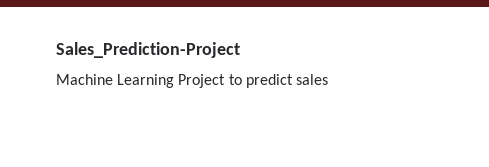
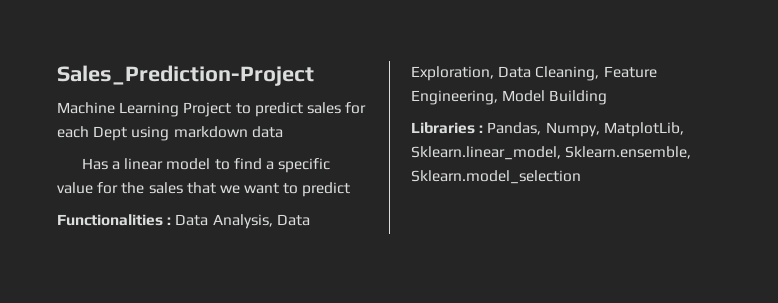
(328, 79) none -> [345,102,367,114] [57,126,283,141] [81,158,331,173] [57,182,351,197] [57,214,310,229] [411,66,657,81] [411,90,608,105] [411,122,684,137] [411,146,692,160] [411,170,581,184] for each Dept using markdown data // Has a linear model to find a specific value for the sales that we want to predict // Functionalities : Data Analysis, Data Exploration, Data Cleaning, Feature Engineering, Model Building // Libraries : Pandas, Numpy, MatplotLib, Sklearn.linear_model, Sklearn.ensemble, Sklearn.model_selection

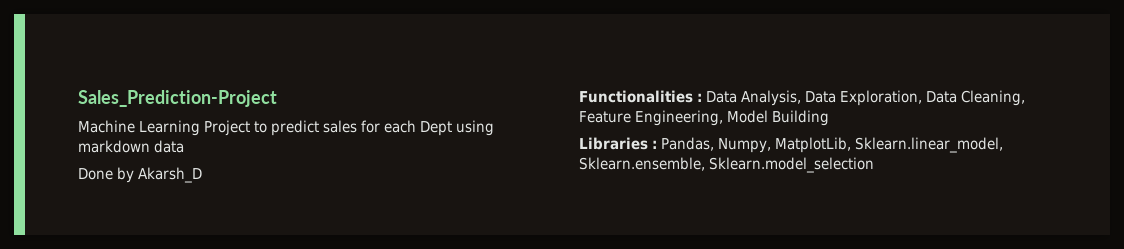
[81,158,331,173] [57,182,351,197] Has a linear model to find a specific value for the sales that we want to predict -> [78,167,203,183] Done by Akarsh_D

